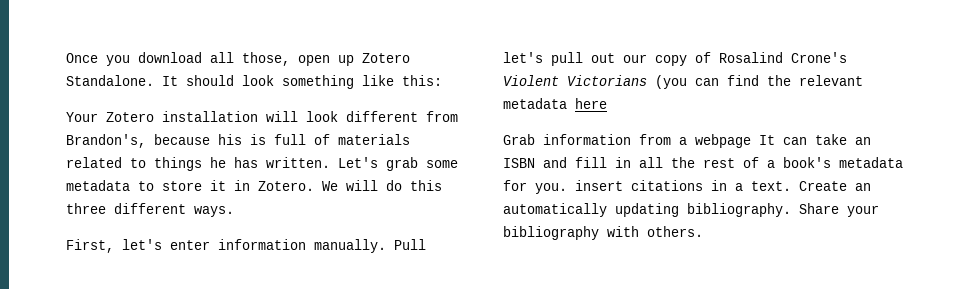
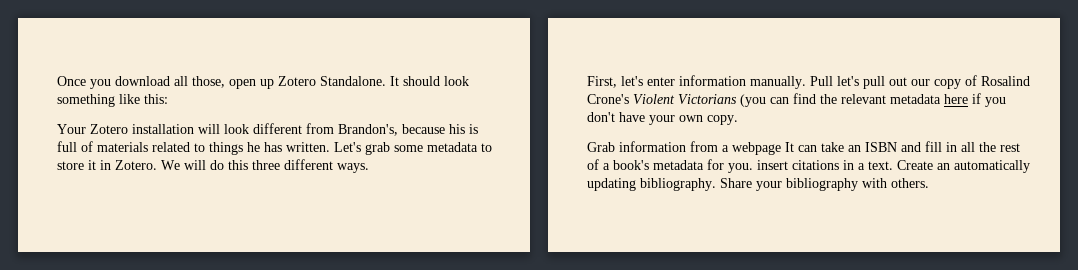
(607, 103) none -> [972,93,1006,107] [587,112,738,125] if you don't have your own copy.

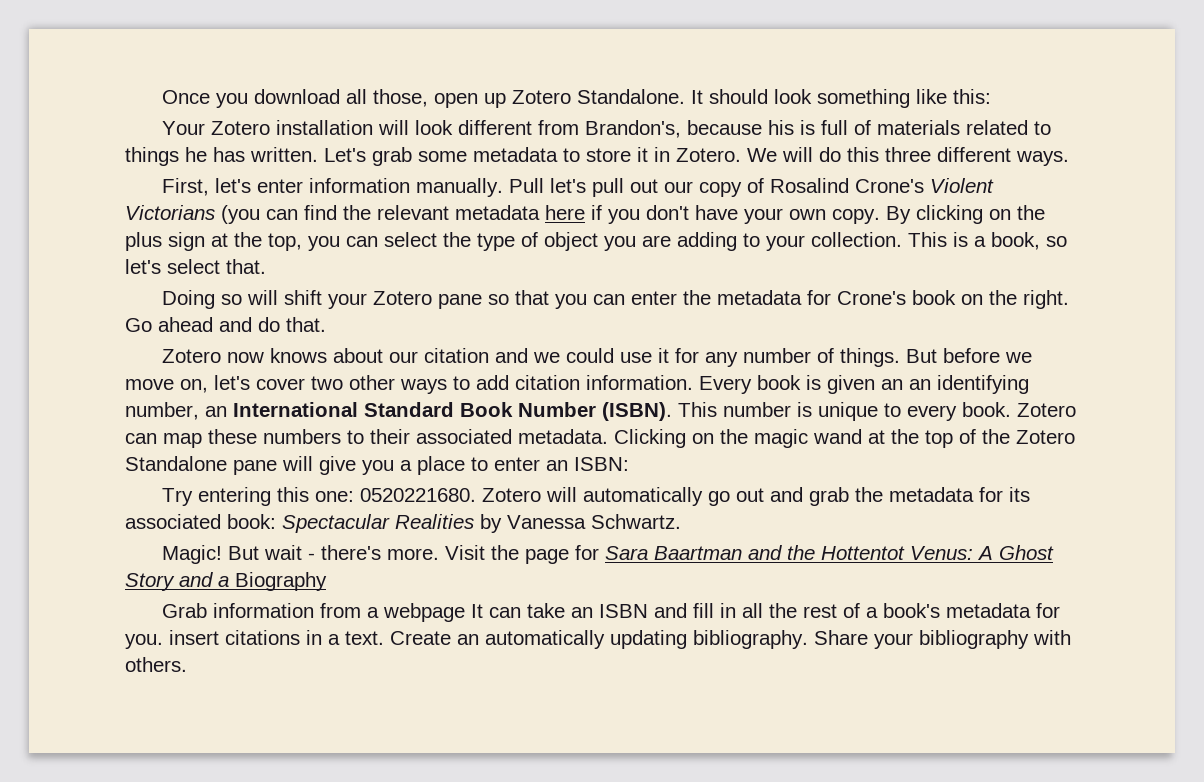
(738, 120) none -> [886,205,1045,224] [125,232,1067,251] [125,259,266,274] [161,290,1069,309] [125,317,326,332] [161,348,1032,367] [125,375,1029,394] [125,402,1076,421] [125,429,1075,448] [125,456,629,475] [161,487,1030,506] [125,514,681,533] [161,545,1054,564] [125,572,327,591] By clicking on the plus sign at the top, you can select the type of object you are adding to your collection. This is a book, so let's select that. // Doing so will shift your Zotero pane so that you can enter the metadata for Crone's book on the right. Go ahead and do that. // Zotero now knows about our citation and we could use it for any number of things. But before we move on, let's cover two other ways to add citation information. Every book is given an an identifying number, an International Standard Book Number (ISBN). This number is unique to every book. Zotero can map these numbers to their associated metadata. Clicking on the magic wand at the top of the Zotero Standalone pane will give you a place to enter an ISBN: // Try entering this one: 0520221680. Zotero will automatically go out and grab the metadata for its associated book: Spectacular Realities by Vanessa Schwartz. // Magic! But wait - there's more. Visit the page for Sara Baartman and the Hottentot Venus: A Ghost Story and a Biography

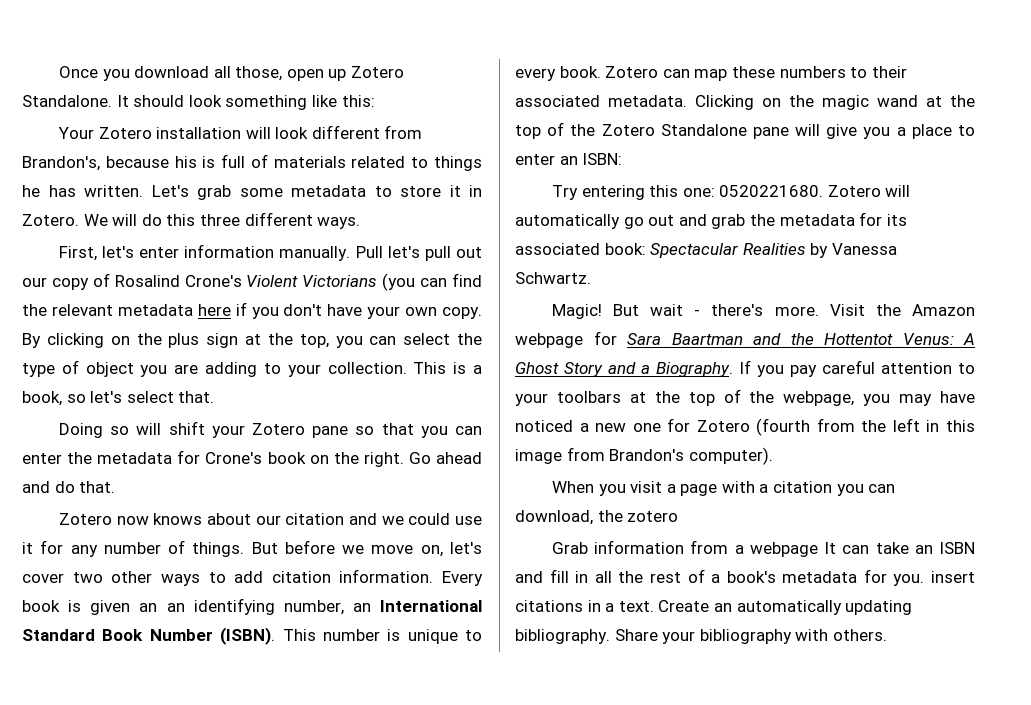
[524,549,569,564] page -> [912,304,975,316] [515,333,583,348] Amazon webpage
[235,572,327,591] Biography -> [656,360,975,377] [515,389,975,406] [515,418,975,436] [515,447,773,465] [551,481,896,496] [515,510,679,525] Biography. If you pay careful attention to your toolbars at the top of the webpage, you may have noticed a new one for Zotero (fourth from the left in this image from Brandon's computer). // When you visit a page with a citation you can download, the zotero

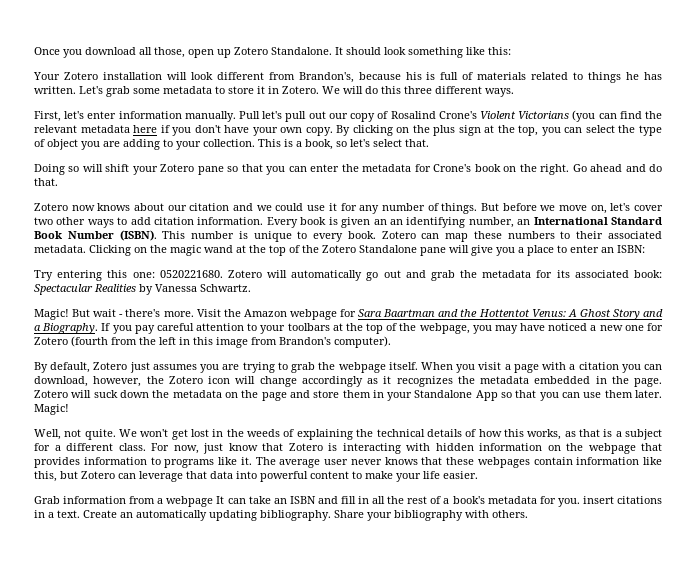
(773, 456) none -> [34,362,418,373] By default, Zotero just assumes you are trying to grab the webpage itself.
[597,510,679,522] the zotero -> [93,376,662,387] [34,390,663,401] [34,404,69,415] [34,429,662,440] [34,443,662,454] [34,457,662,468] [34,471,478,482] however, the Zotero icon will change accordingly as it recognizes the metadata embedded in the page. Zotero will suck down the metadata on the page and store them in your Standalone App so that you can use them later. Magic! // Well, not quite. We won't get lost in the weeds of explaining the technical details of how this works, as that is a subject for a different class. For now, just know that Zotero is interacting with hidden information on the webpage that provides information to programs like it. The average user never knows that these webpages contain information like this, but Zotero can leverage that data into powerful content to make your life easier.

